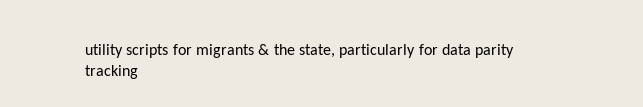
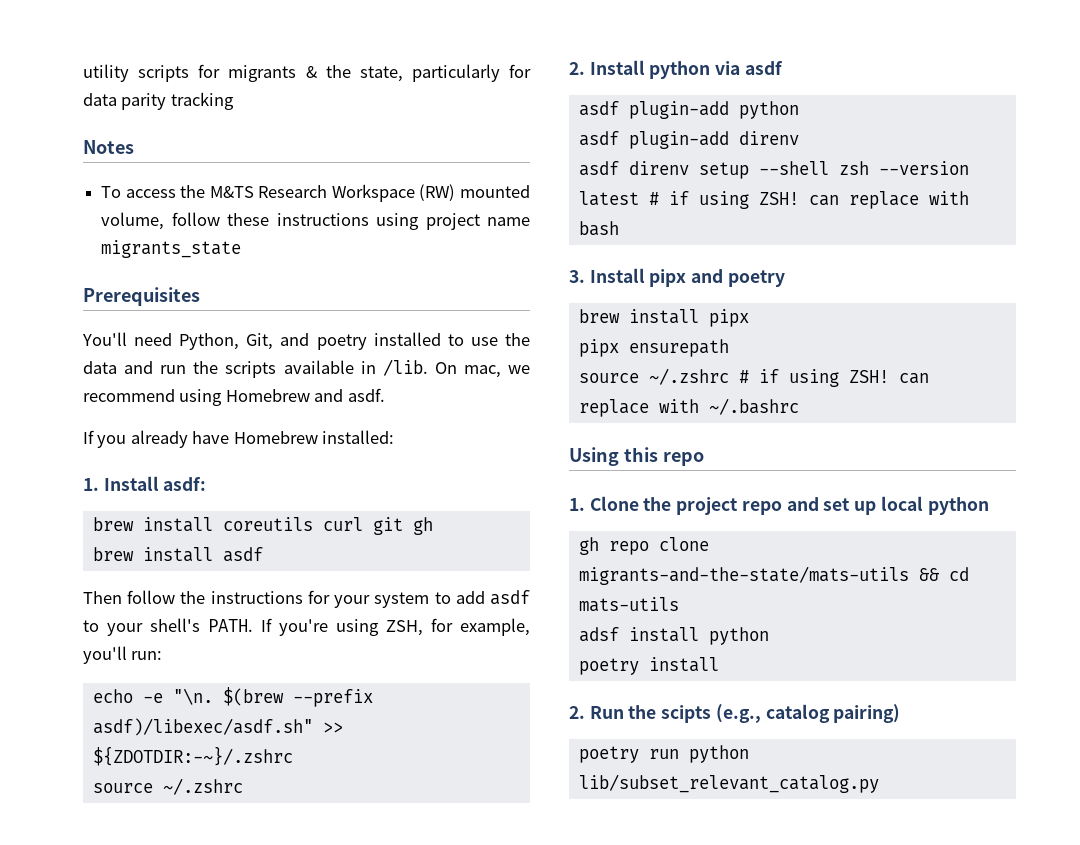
(138, 72) none -> [83,140,134,154] [101,184,530,202] [101,212,530,230] [101,240,242,258] [83,287,200,306] [82,332,530,350] [83,359,531,378] [83,388,385,406] [83,430,395,448] [83,476,207,491] [92,517,433,535] [92,547,263,562] [83,590,530,608] [83,618,530,636] [83,646,163,664] [92,687,373,707] [92,718,343,736] [92,746,293,766] [92,778,243,795] [569,60,783,79] [578,101,799,119] [578,131,799,149] [578,161,969,179] [578,191,969,209] [578,221,619,236] [569,268,785,287] [578,309,749,327] [578,339,729,357] [578,368,929,387] [578,398,799,417] [569,447,704,466] [569,496,989,515] [578,537,709,555] [578,566,969,585] [578,597,679,612] [578,627,769,645] [578,657,719,675] [569,704,901,723] [578,745,749,763] [578,774,879,793] // Notes // To access the M&TS Research Workspace (RW) mounted volume, follow these instructions using project name migrants_state // Prerequisites // You'll need Python, Git, and poetry installed to use the data and run the scripts available in /lib. On mac, we recommend using Homebrew and asdf. // If you already have Homebrew installed: // 1. Install asdf: // brew install coreutils curl git gh // brew install asdf // Then follow the instructions for your system to add asdf to your shell's PATH. If you're using ZSH, for example, you'll run: // echo -e "\n. $(brew --prefix asdf)/libexec/asdf.sh" >> ${ZDOTDIR:-~}/.zshrc // source ~/.zshrc // 2. Install python via asdf // asdf plugin-add python // asdf plugin-add direnv // asdf direnv setup --shell zsh --version latest # if using ZSH! can replace with bash // 3. Install pipx and poetry // brew install pipx // pipx ensurepath // source ~/.zshrc # if using ZSH! can replace with ~/.bashrc // Using this repo // 1. Clone the project repo and set up local python // gh repo clone migrants-and-the-state/mats-utils && cd mats-utils // adsf install python // poetry install // 2. Run the scipts (e.g., catalog pairing) // poetry run python lib/subset_relevant_catalog.py

